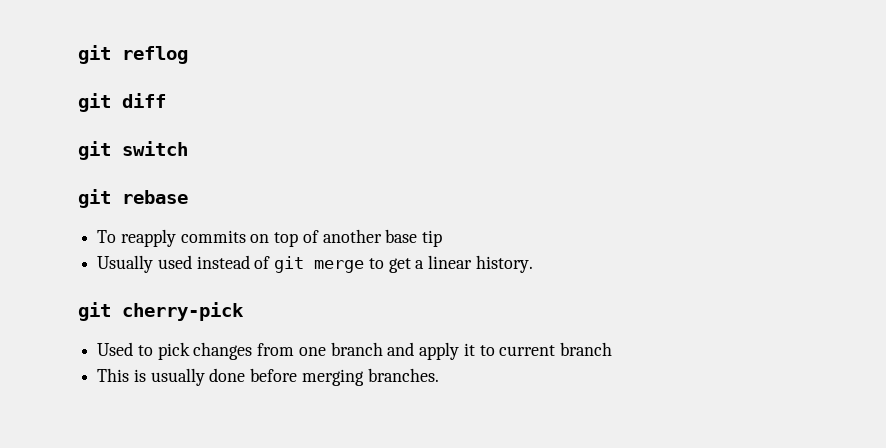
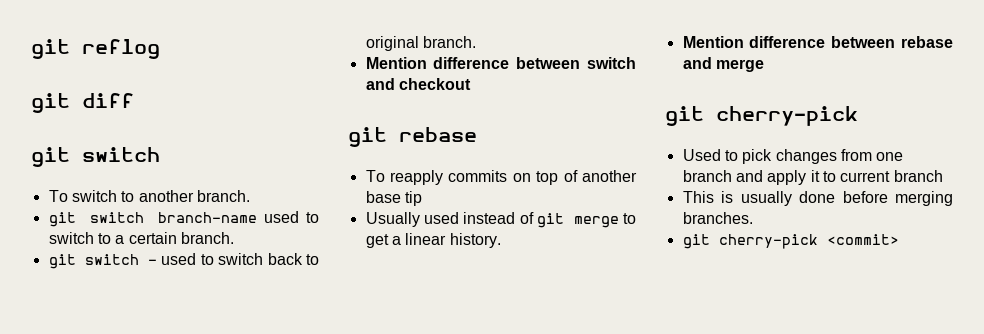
(188, 148) none -> [48,190,250,202] [48,211,319,227] [48,232,234,244] [48,253,319,269] [365,36,476,51] [365,57,636,69] [365,78,471,90] // To switch to another branch. // git switch branch-name used to switch to a certain branch. // git switch - used to switch back to original branch. // Mention difference between switch and checkout
(533, 264) none -> [682,36,953,48] [682,57,764,72] // Mention difference between rebase and merge
(439, 375) none -> [682,234,899,249] // git cherry-pick <commit>

